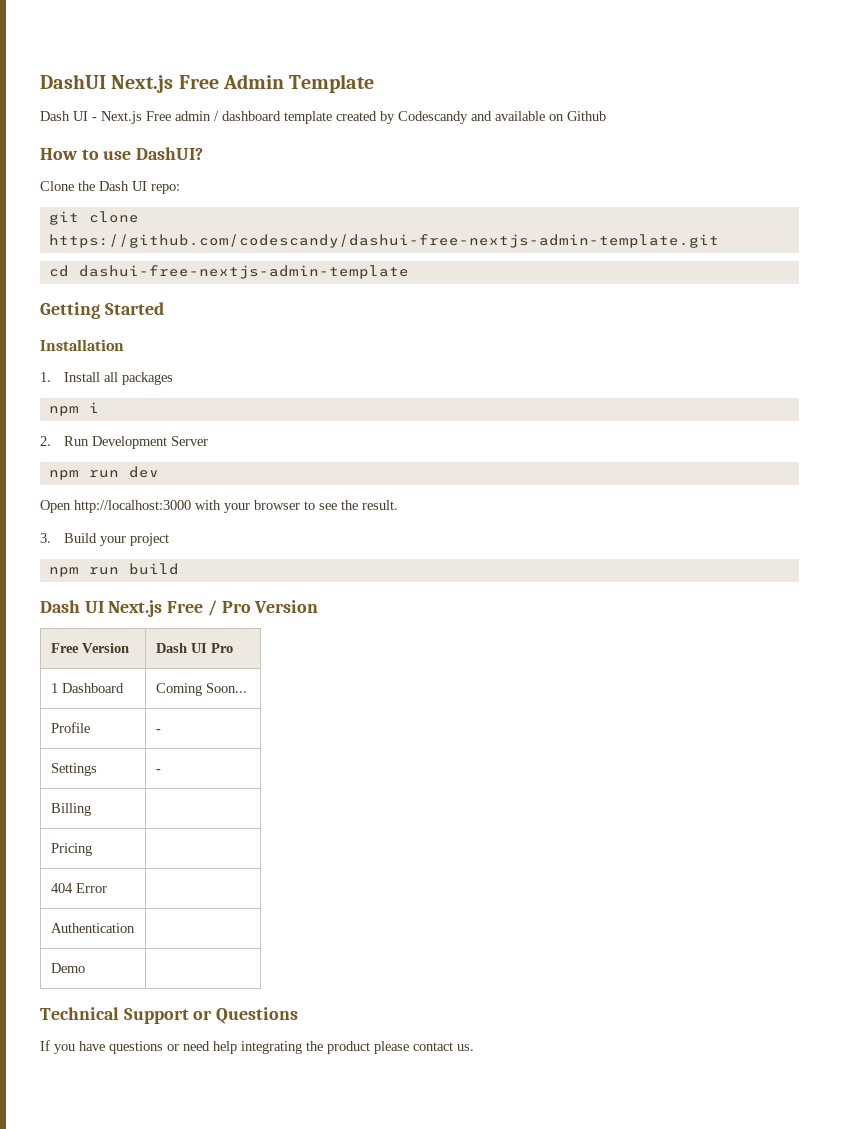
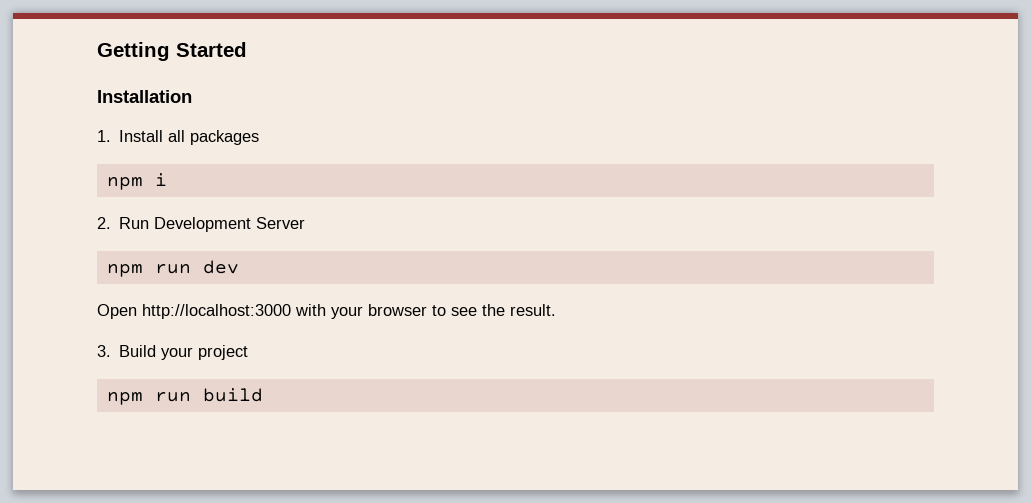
[40,74,375,93] [40,111,606,124] [40,147,204,160] [40,181,180,194] [48,211,139,225] [48,234,719,248] [48,265,409,279] DashUI Next.js Free Admin Template // Dash UI - Next.js Free admin / dashboard template created by Codescandy and available on Github // How to use DashUI? // Clone the Dash UI repo: // git clone https://github.com/codescandy/dashui-free-nextjs-admin-template.git // cd dashui-free-nextjs-admin-template // -> (97, 51) none
[40,600,319,617] [50,643,129,653] [155,643,233,653] [50,683,124,693] [155,683,247,696] [50,722,90,733] [155,729,161,733] [50,763,97,776] [155,769,161,773] [50,803,91,816] [50,843,92,856] [50,883,107,893] [50,923,135,933] [50,963,85,973] [40,1007,299,1024] [40,1040,474,1054] // Dash UI Next.js Free / Pro Version // Free Version | Dash UI Pro // 1 Dashboard | Coming Soon... // Profile | - // Settings | - // Billing | // Pricing | // 404 Error | // Authentication | // Demo | // Technical Support or Questions // If you have questions or need help integrating the product please contact us. -> (263, 395) none

